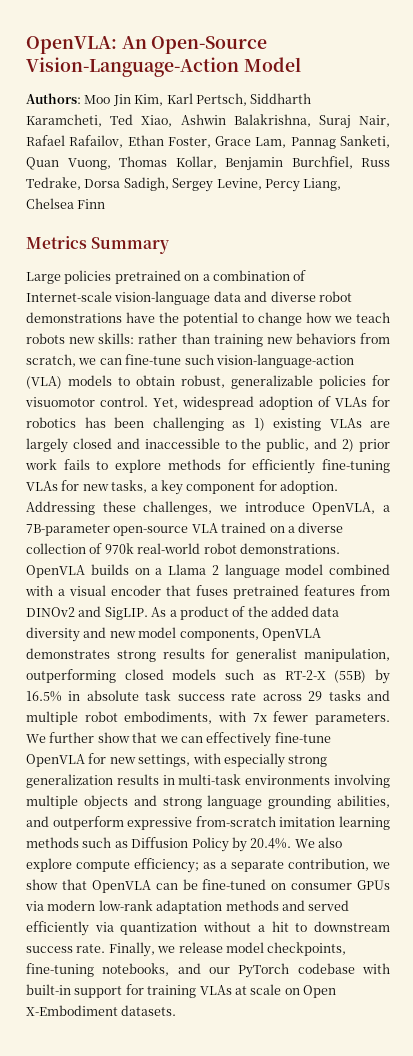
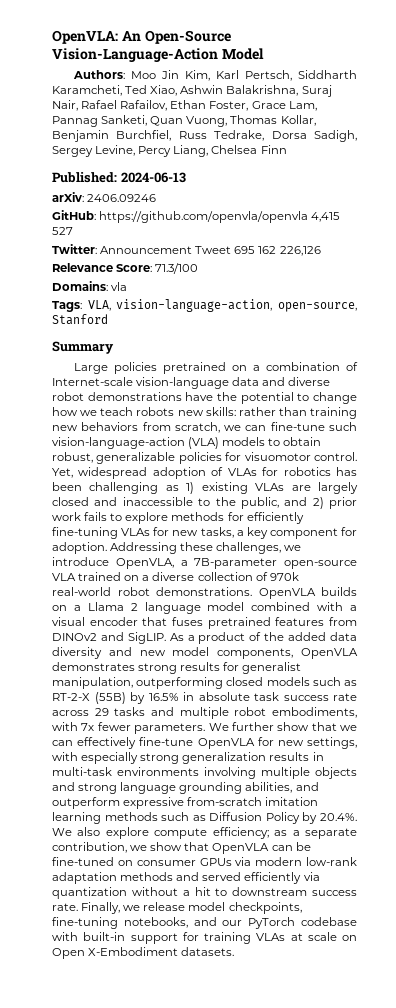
[26,236,87,249] Metrics -> [52,172,186,183] [52,192,157,202] [52,210,341,223] [52,227,73,235] [52,244,321,256] [52,263,199,274] [52,281,128,291] [52,299,357,312] [52,314,108,325] Published: 2024-06-13 // arXiv: 2406.09246 // GitHub: https://github.com/openvla/openvla 4,415 527 // Twitter: Announcement Tweet 695 162 226,126 // Relevance Score: 71.3/100 // Domains: vla // Tags: VLA, vision-language-action, open-source, Stanford //

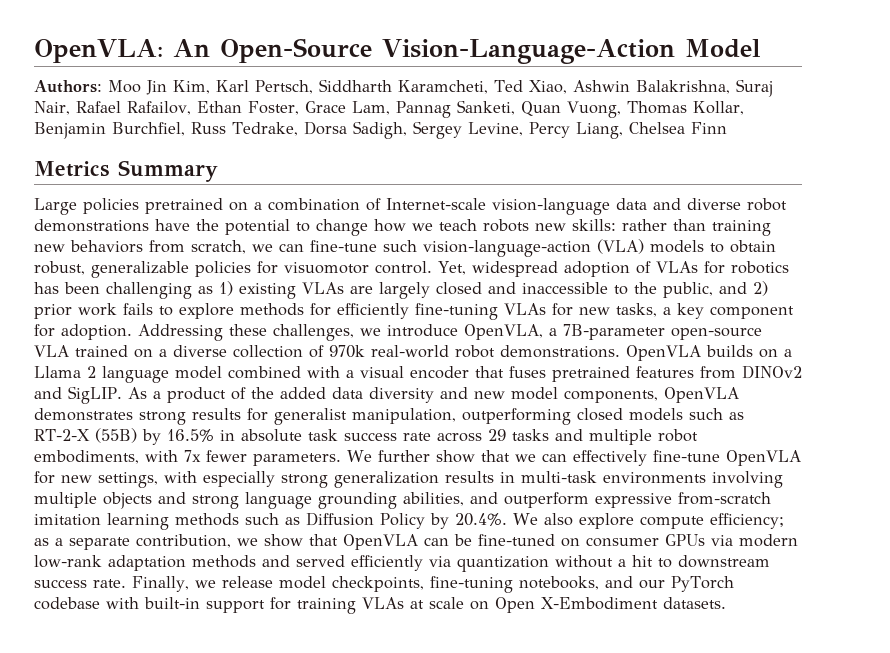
[52,172,186,183] [52,192,157,202] [52,210,341,223] [52,227,73,235] [52,244,321,256] [52,263,199,274] [52,281,128,291] [52,299,357,312] [52,314,108,325] Published: 2024-06-13 // arXiv: 2406.09246 // GitHub: https://github.com/openvla/openvla 4,415 527 // Twitter: Announcement Tweet 695 162 226,126 // Relevance Score: 71.3/100 // Domains: vla // Tags: VLA, vision-language-action, open-source, Stanford // -> [34,161,109,177] Metrics

